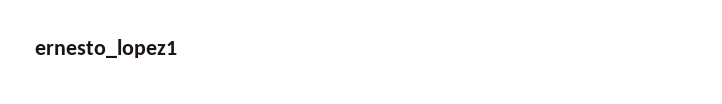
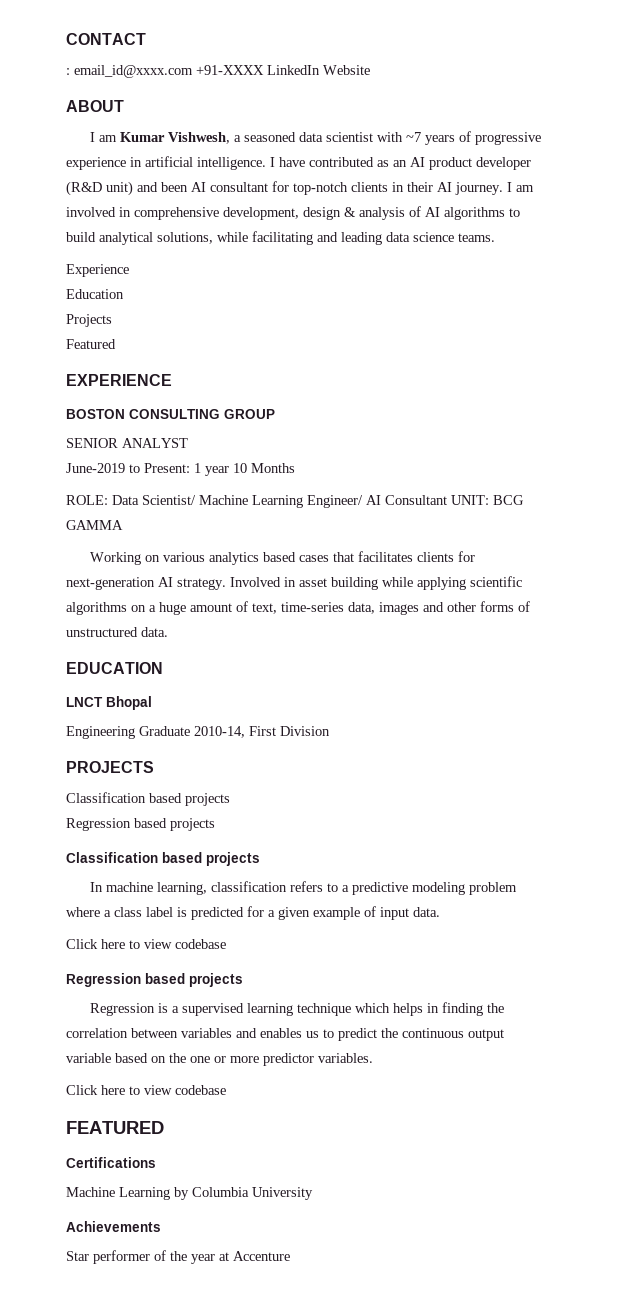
[35,39,177,58] ernesto_lopez1 -> [66,33,146,45] [66,65,370,78] [66,100,124,112] [89,131,541,145] [66,156,531,170] [66,181,534,196] [66,206,520,220] [66,231,495,245] [66,264,129,277] [66,289,124,299] [66,314,112,327] [66,339,116,349] [66,374,172,386] [66,409,275,419] [66,438,188,448] [66,463,295,476] [66,495,524,508] [66,520,123,530] [89,551,475,565] [66,576,522,590] [66,601,530,615] [66,627,168,637] [66,662,163,674] [66,696,152,710] [66,726,330,739] [66,761,154,773] [66,792,230,806] [66,818,215,831] [66,852,260,866] [89,881,517,895] [66,906,440,920] [66,939,226,949] [66,973,243,987] [89,1002,504,1016] [66,1028,504,1041] [66,1053,373,1066] [66,1085,226,1095] [66,1121,164,1134] [66,1157,156,1168] [66,1187,313,1200] [66,1221,161,1232] [66,1250,290,1264] CONTACT // : email_id@xxxx.com +91-XXXX LinkedIn Website // ABOUT // I am Kumar Vishwesh, a seasoned data scientist with ~7 years of progressive experience in artificial intelligence. I have contributed as an AI product developer (R&D unit) and been AI consultant for top-notch clients in their AI journey. I am involved in comprehensive development, design & analysis of AI algorithms to build analytical solutions, while facilitating and leading data science teams. // Experience // Education // Projects // Featured // EXPERIENCE // BOSTON CONSULTING GROUP // SENIOR ANALYST // June-2019 to Present: 1 year 10 Months // ROLE: Data Scientist/ Machine Learning Engineer/ AI Consultant UNIT: BCG GAMMA // Working on various analytics based cases that facilitates clients for next-generation AI strategy. Involved in asset building while applying scientific algorithms on a huge amount of text, time-series data, images and other forms of unstructured data. // EDUCATION // LNCT Bhopal // Engineering Graduate 2010-14, First Division // PROJECTS // Classification based projects // Regression based projects // Classification based projects // In machine learning, classification refers to a predictive modeling problem where a class label is predicted for a given example of input data. // Click here to view codebase // Regression based projects // Regression is a supervised learning technique which helps in finding the correlation between variables and enables us to predict the continuous output variable based on the one or more predictor variables. // Click here to view codebase // FEATURED // Certifications // Machine Learning by Columbia University // Achievements // Star performer of the year at Accenture

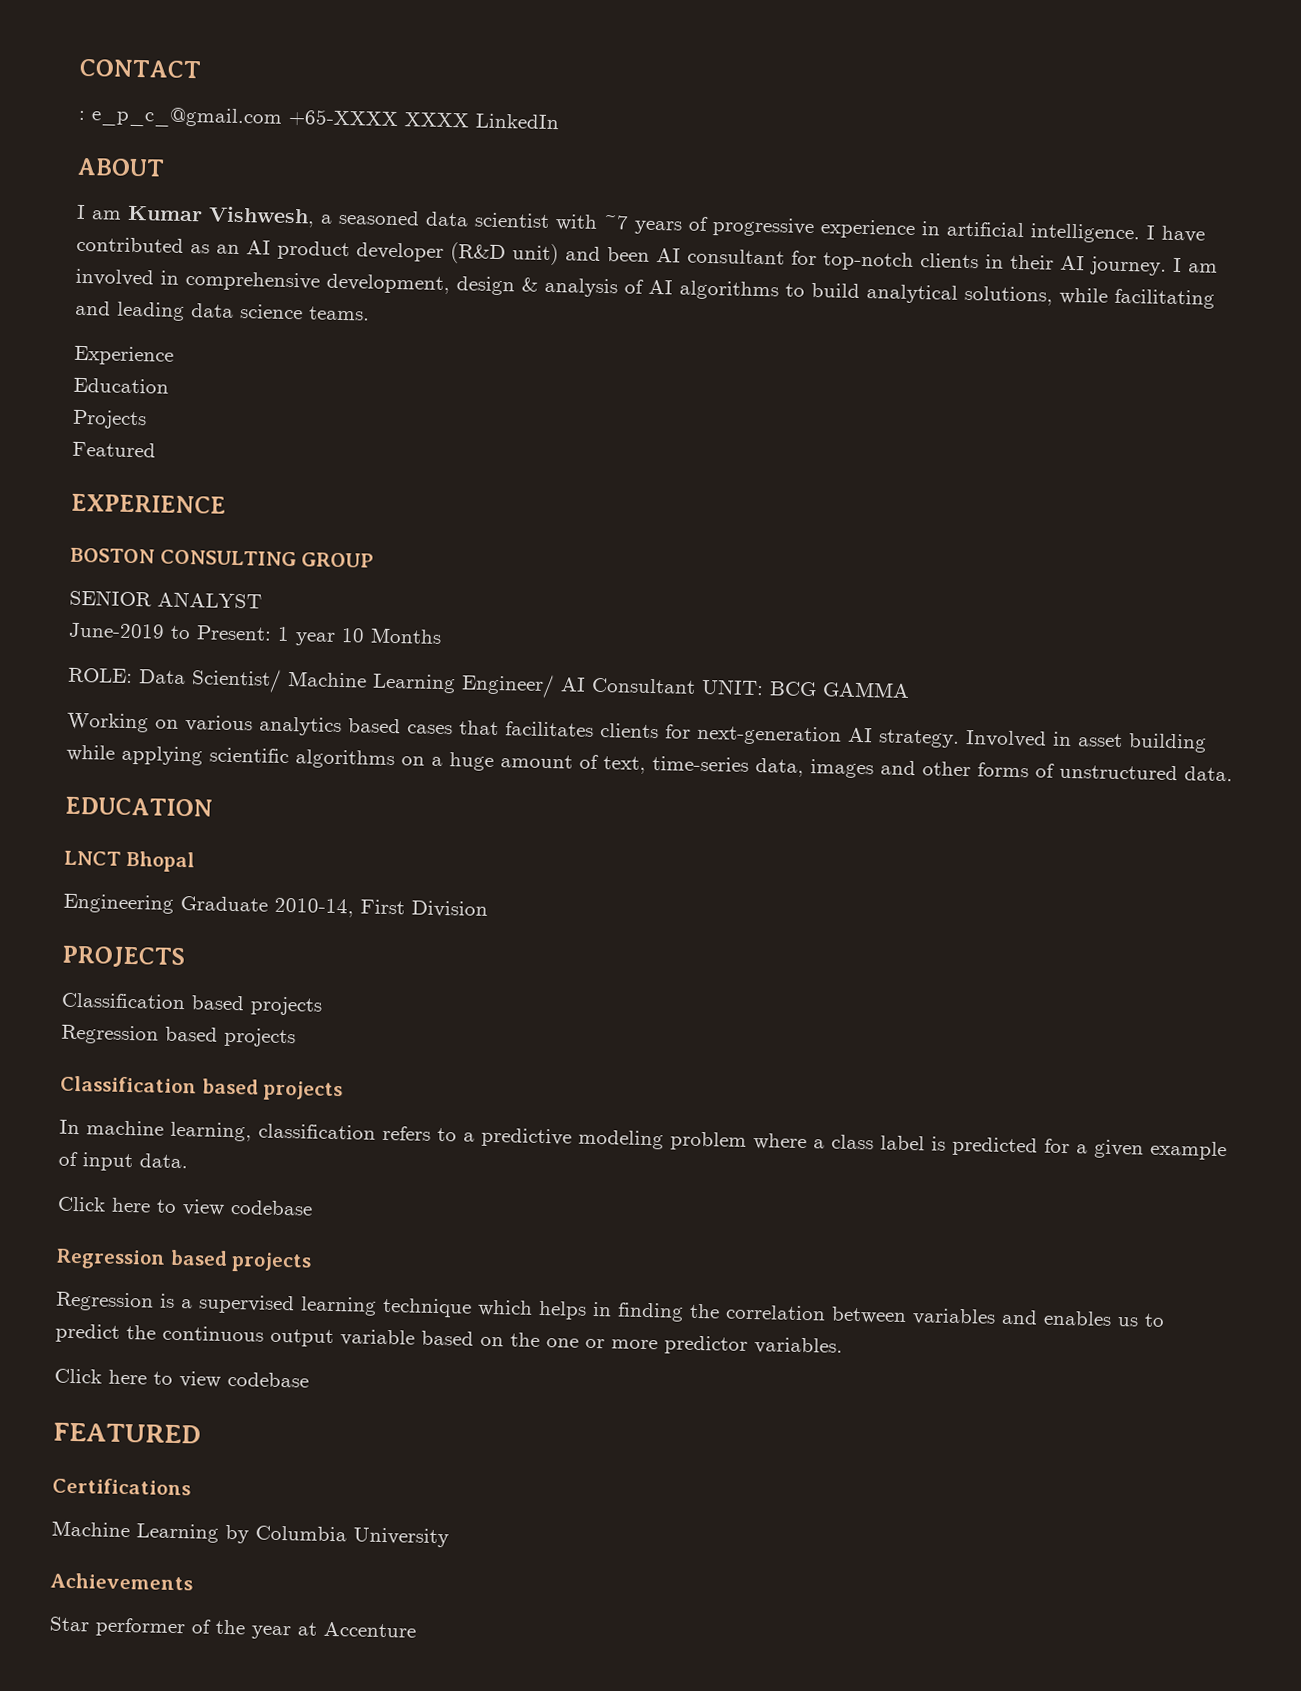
[74,65,264,78] email_id@xxxx.com +91-XXXX -> [91,106,470,129] e_p_c_@gmail.com +65-XXXX XXXX
[323,65,370,75] Website -> (560, 121) none

